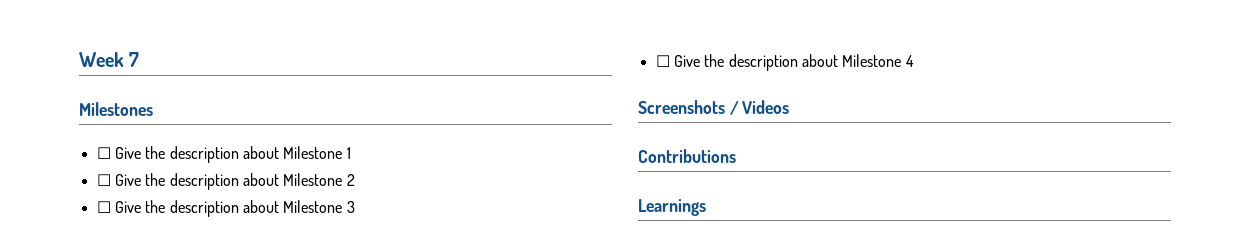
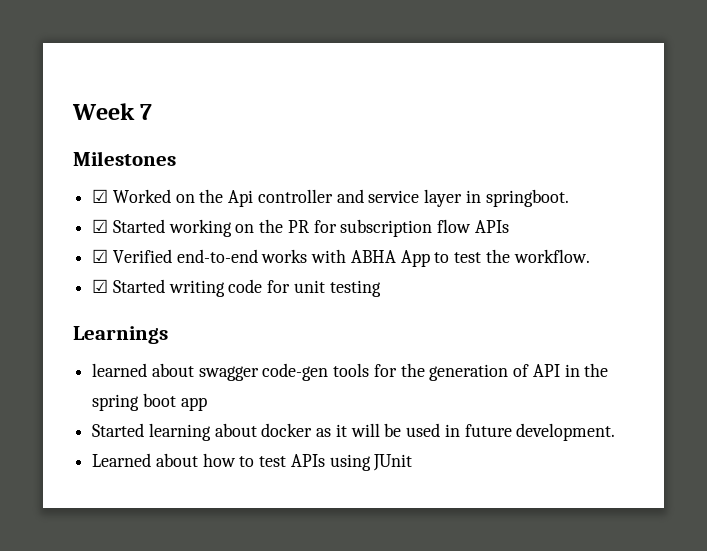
[96,146,351,163] [96,173,355,190] [96,200,355,217] [655,54,914,71] [638,100,790,115] [638,149,736,163] [638,199,706,216] ☐ Give the description about Milestone 1 // ☐ Give the description about Milestone 2 // ☐ Give the description about Milestone 3 // ☐ Give the description about Milestone 4 // Screenshots / Videos // Contributions // Learnings -> [92,189,569,207] [92,219,509,237] [92,249,590,267] [92,279,381,297] [73,326,168,344] [92,363,609,381] [92,393,207,411] [92,423,616,441] [92,453,413,471] ☑ Worked on the Api controller and service layer in springboot. // ☑ Started working on the PR for subscription flow APIs // ☑ Verified end-to-end works with ABHA App to test the workflow. // ☑ Started writing code for unit testing // Learnings // learned about swagger code-gen tools for the generation of API in the spring boot app // Started learning about docker as it will be used in future development. // Learned about how to test APIs using JUnit

